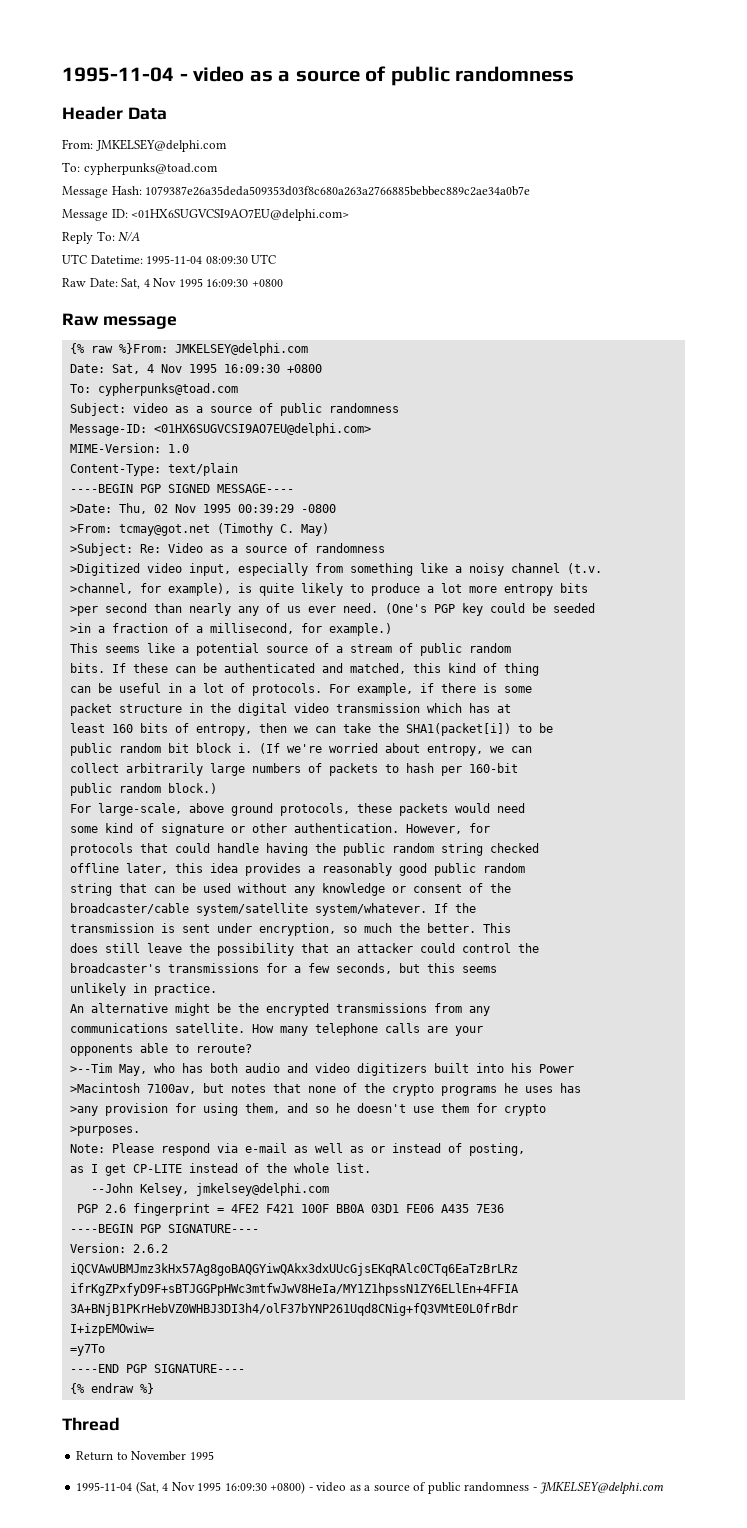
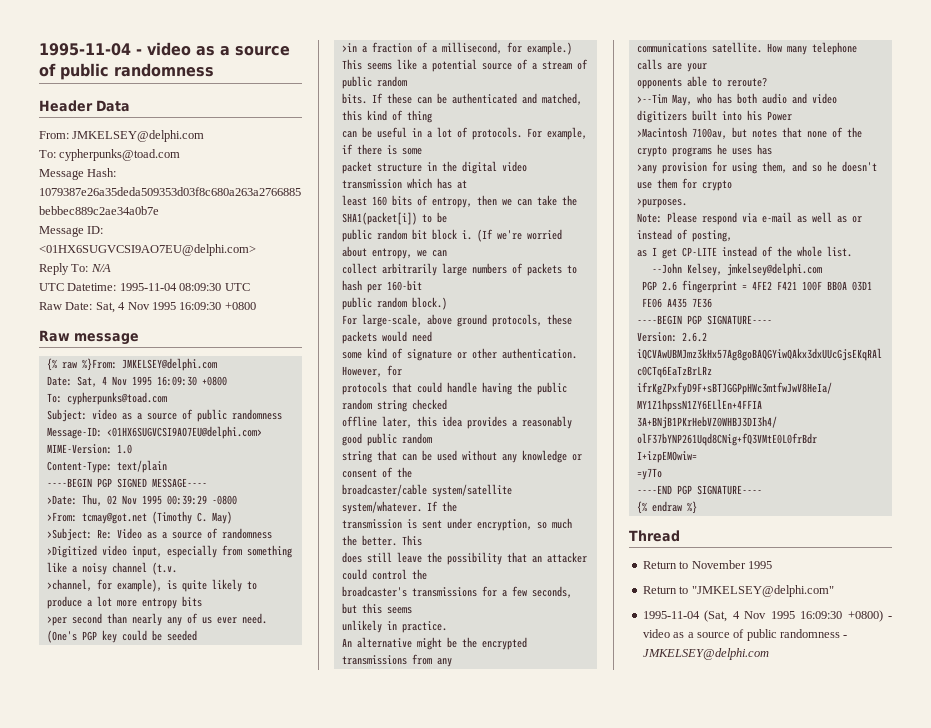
(214, 1455) none -> [642,585,834,597] // Return to "JMKELSEY@delphi.com"

